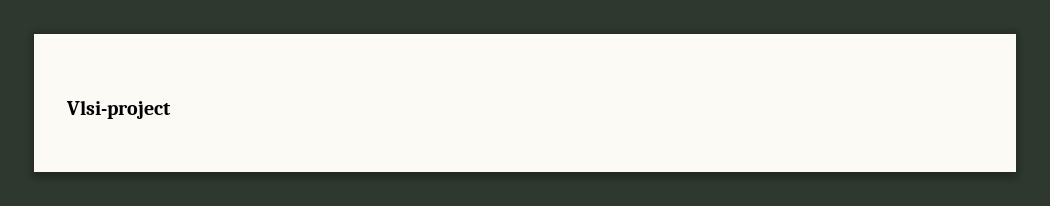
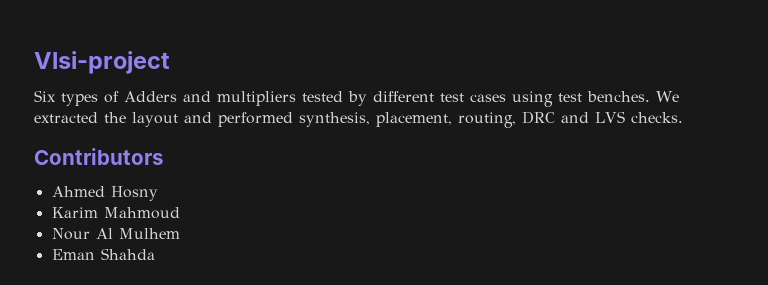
(171, 109) none -> [34,90,679,107] [34,111,683,128] [34,148,163,165] [51,186,158,201] [51,207,180,219] [51,228,180,240] [51,248,155,260] // Six types of Adders and multipliers tested by different test cases using test benches. We extracted the layout and performed synthesis, placement, routing, DRC and LVS checks. // Contributors // Ahmed Hosny // Karim Mahmoud // Nour Al Mulhem // Eman Shahda

